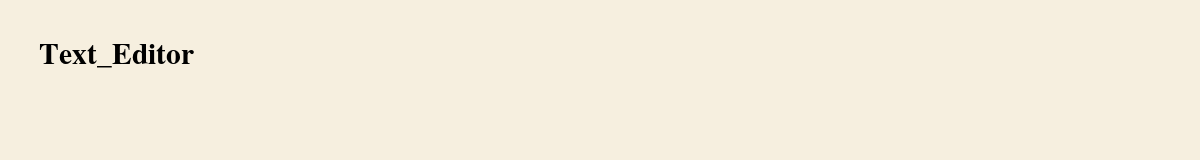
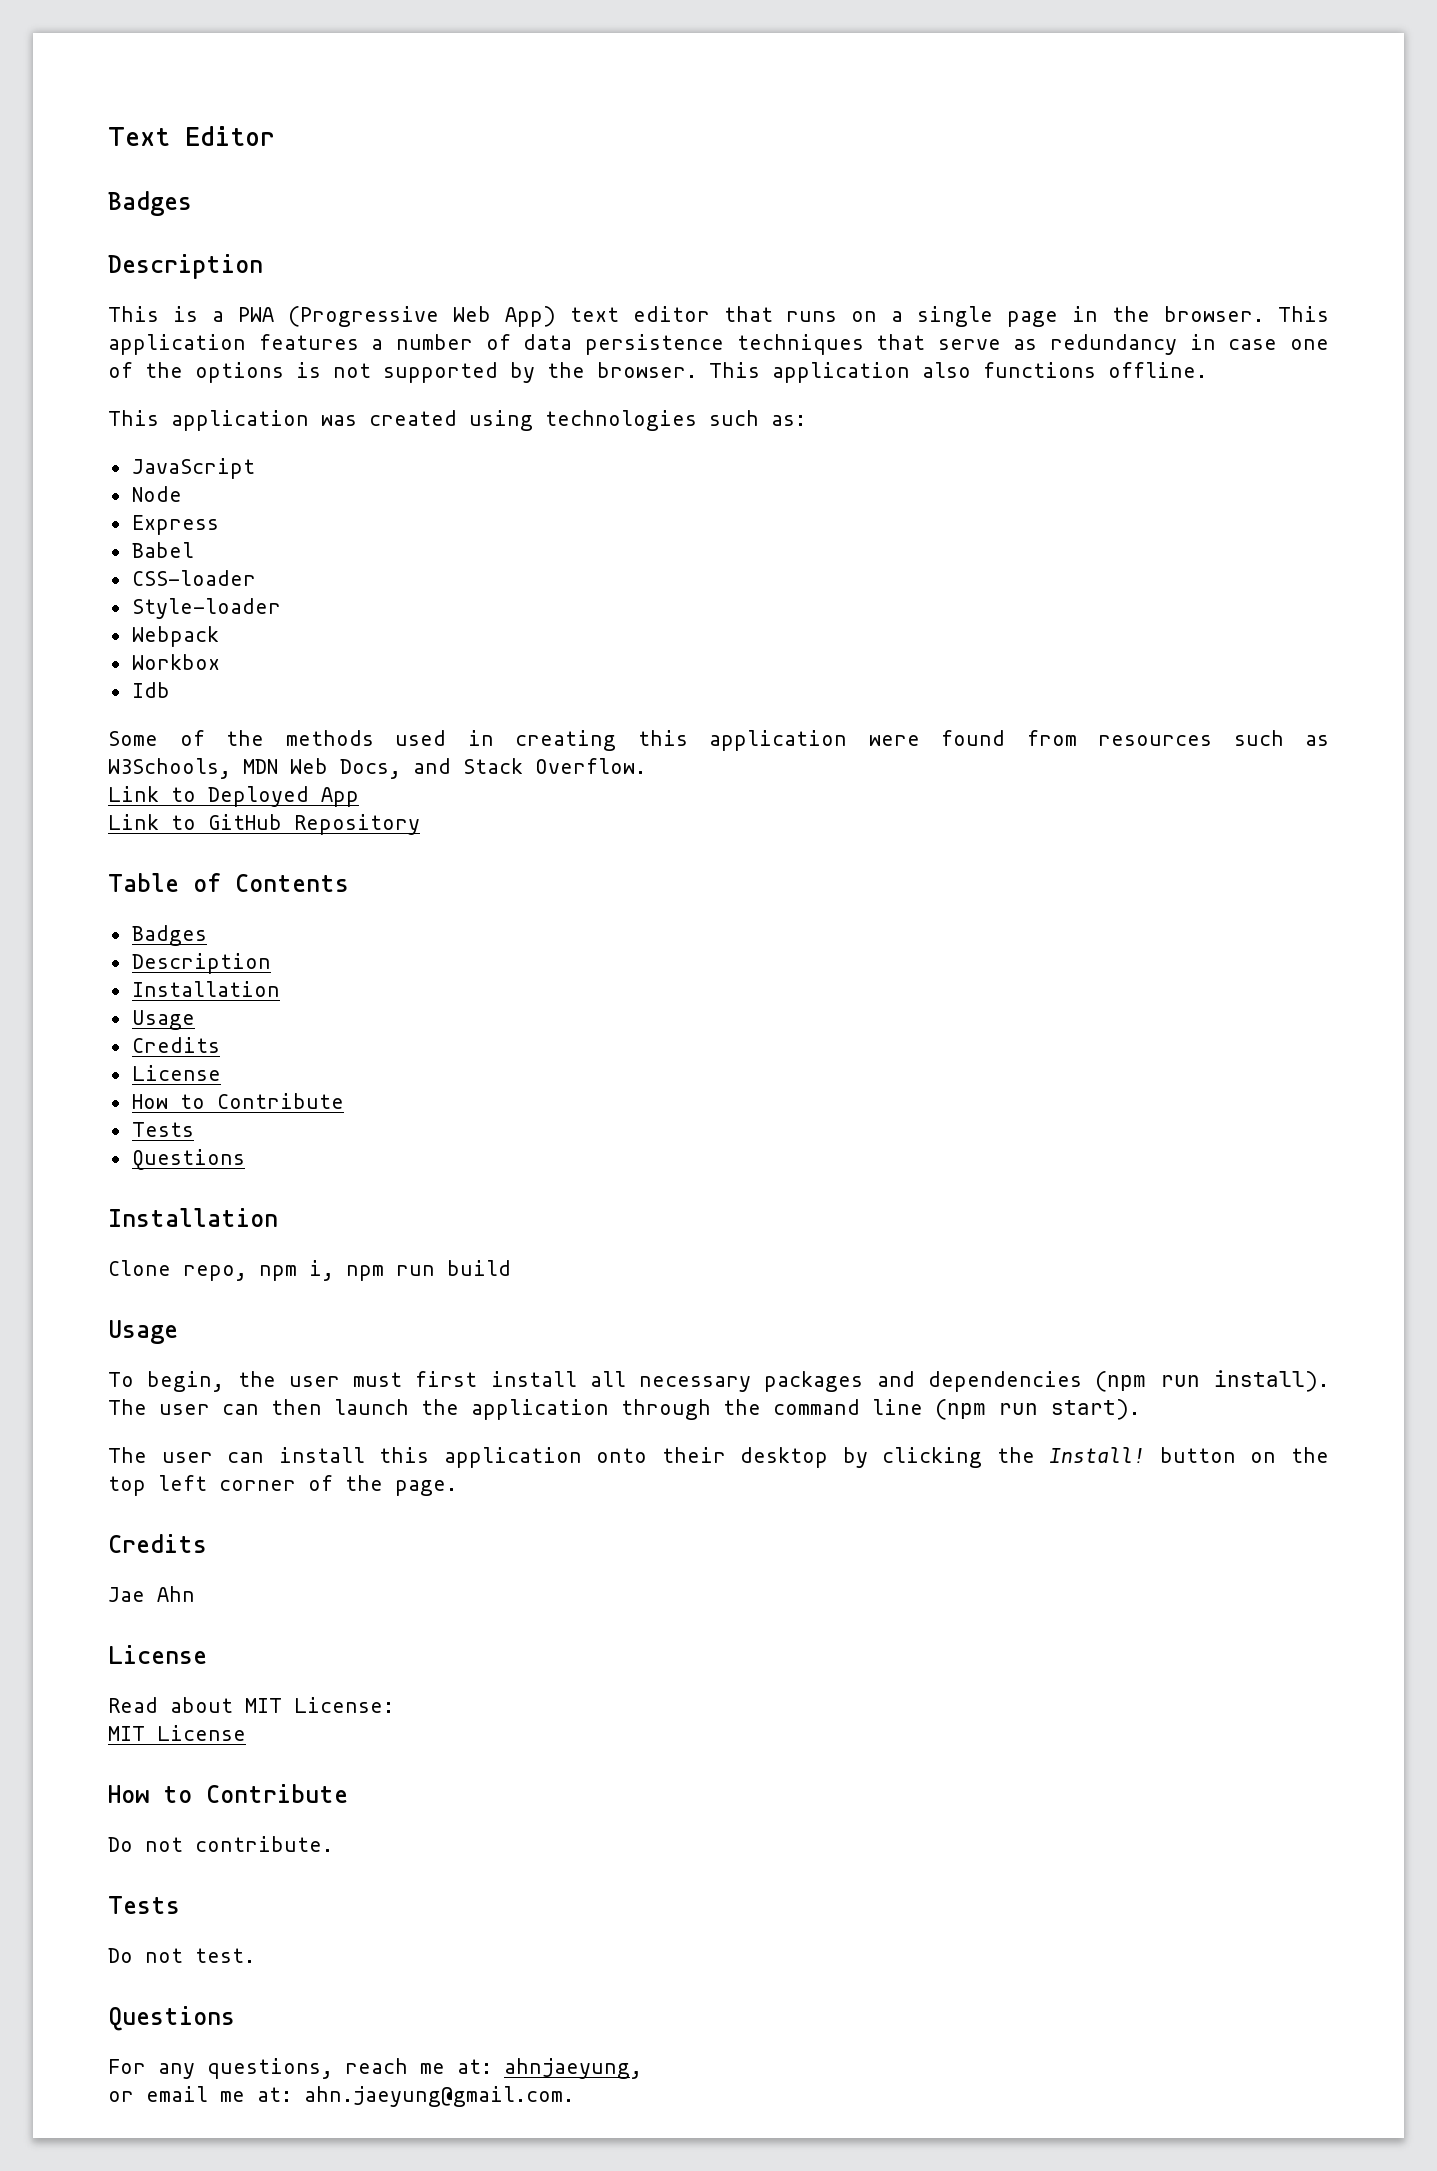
[39,44,194,68] Text_Editor -> [108,126,275,146] [108,191,192,216] [108,254,263,279] [108,306,1329,327] [108,334,1329,355] [108,362,1207,383] [108,410,806,431] [131,458,255,479] [131,486,182,502] [131,515,219,535] [131,542,194,558] [131,570,256,586] [131,598,281,619] [131,626,219,647] [131,654,220,670] [131,682,170,698] [108,730,1329,751] [108,758,646,779] [108,786,359,807] [108,814,420,835] [108,873,349,892] [131,925,207,946] [131,953,271,974] [131,981,280,997] [131,1010,195,1030] [131,1037,220,1053] [131,1065,221,1081] [131,1093,344,1109] [131,1122,194,1137] [131,1149,245,1170] [108,1208,278,1227] [108,1260,511,1281] [108,1320,178,1344] [108,1370,1329,1392] [108,1399,1140,1420] [108,1447,1329,1468] [108,1475,457,1496] [108,1534,207,1553] [108,1586,195,1602] [108,1645,207,1664] [108,1697,394,1713] [108,1725,246,1741] [108,1784,348,1803] [108,1836,333,1852] [108,1896,180,1914] [108,1948,255,1963] [108,2006,235,2031] [108,2058,642,2079] [108,2086,574,2107] Text Editor // Badges // Description // This is a PWA (Progressive Web App) text editor that runs on a single page in the browser. This application features a number of data persistence techniques that serve as redundancy in case one of the options is not supported by the browser. This application also functions offline. // This application was created using technologies such as: // JavaScript // Node // Express // Babel // CSS-loader // Style-loader // Webpack // Workbox // Idb // Some of the methods used in creating this application were found from resources such as W3Schools, MDN Web Docs, and Stack Overflow. // Link to Deployed App // Link to GitHub Repository // Table of Contents // Badges // Description // Installation // Usage // Credits // License // How to Contribute // Tests // Questions // Installation // Clone repo, npm i, npm run build // Usage // To begin, the user must first install all necessary packages and dependencies (npm run install). The user can then launch the application through the command line (npm run start). // The user can install this application onto their desktop by clicking the Install! button on the top left corner of the page. // Credits // Jae Ahn // License // Read about MIT License: // MIT License // How to Contribute // Do not contribute. // Tests // Do not test. // Questions // For any questions, reach me at: ahnjaeyung, // or email me at: ahn.jaeyung@gmail.com.

